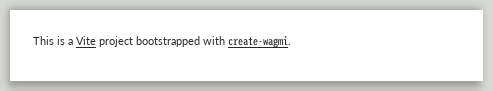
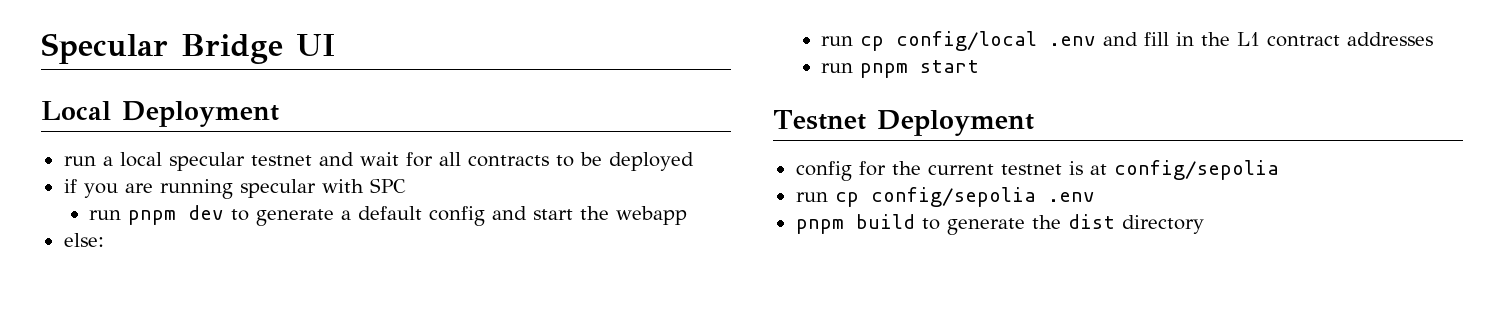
[33,36,291,48] This is a Vite project bootstrapped with create-wagmi. -> [41,33,335,64] [41,101,279,127] [63,152,694,171] [63,178,406,199] [89,205,688,226] [63,233,104,247] [821,31,1434,51] [821,60,980,78] [773,110,1034,136] [795,160,1279,181] [795,187,1095,207] [795,214,1204,235] Specular Bridge UI // Local Deployment // run a local specular testnet and wait for all contracts to be deployed // if you are running specular with SPC // run pnpm dev to generate a default config and start the webapp // else: // run cp config/local .env and fill in the L1 contract addresses // run pnpm start // Testnet Deployment // config for the current testnet is at config/sepolia // run cp config/sepolia .env // pnpm build to generate the dist directory

